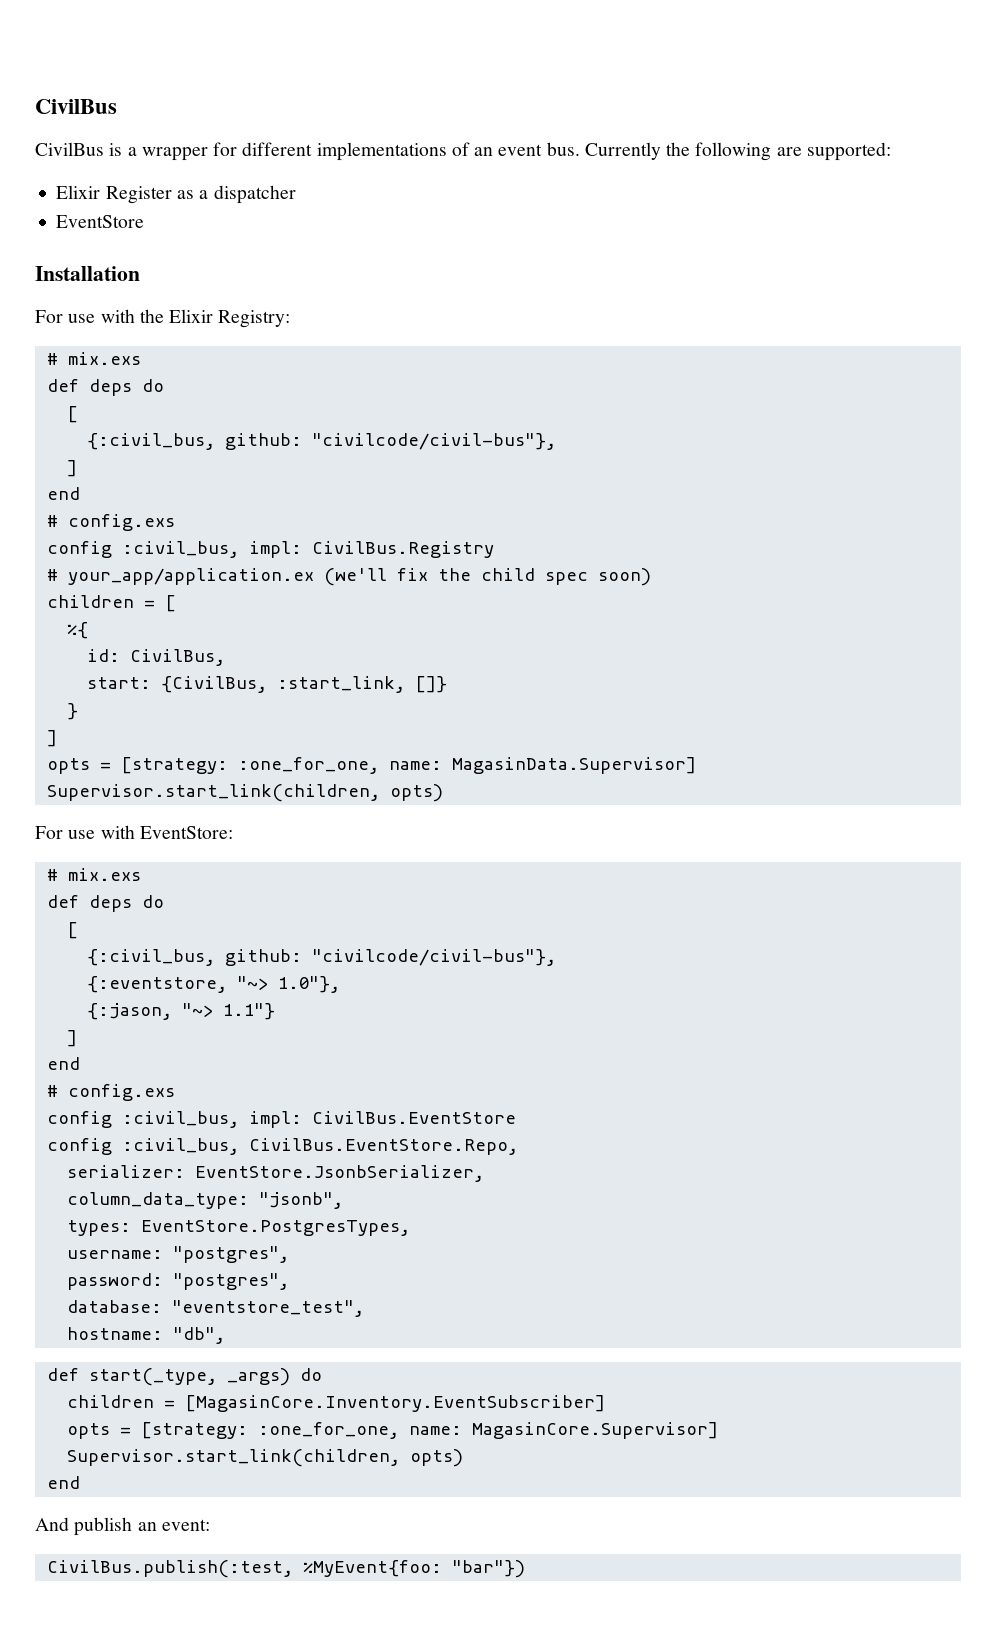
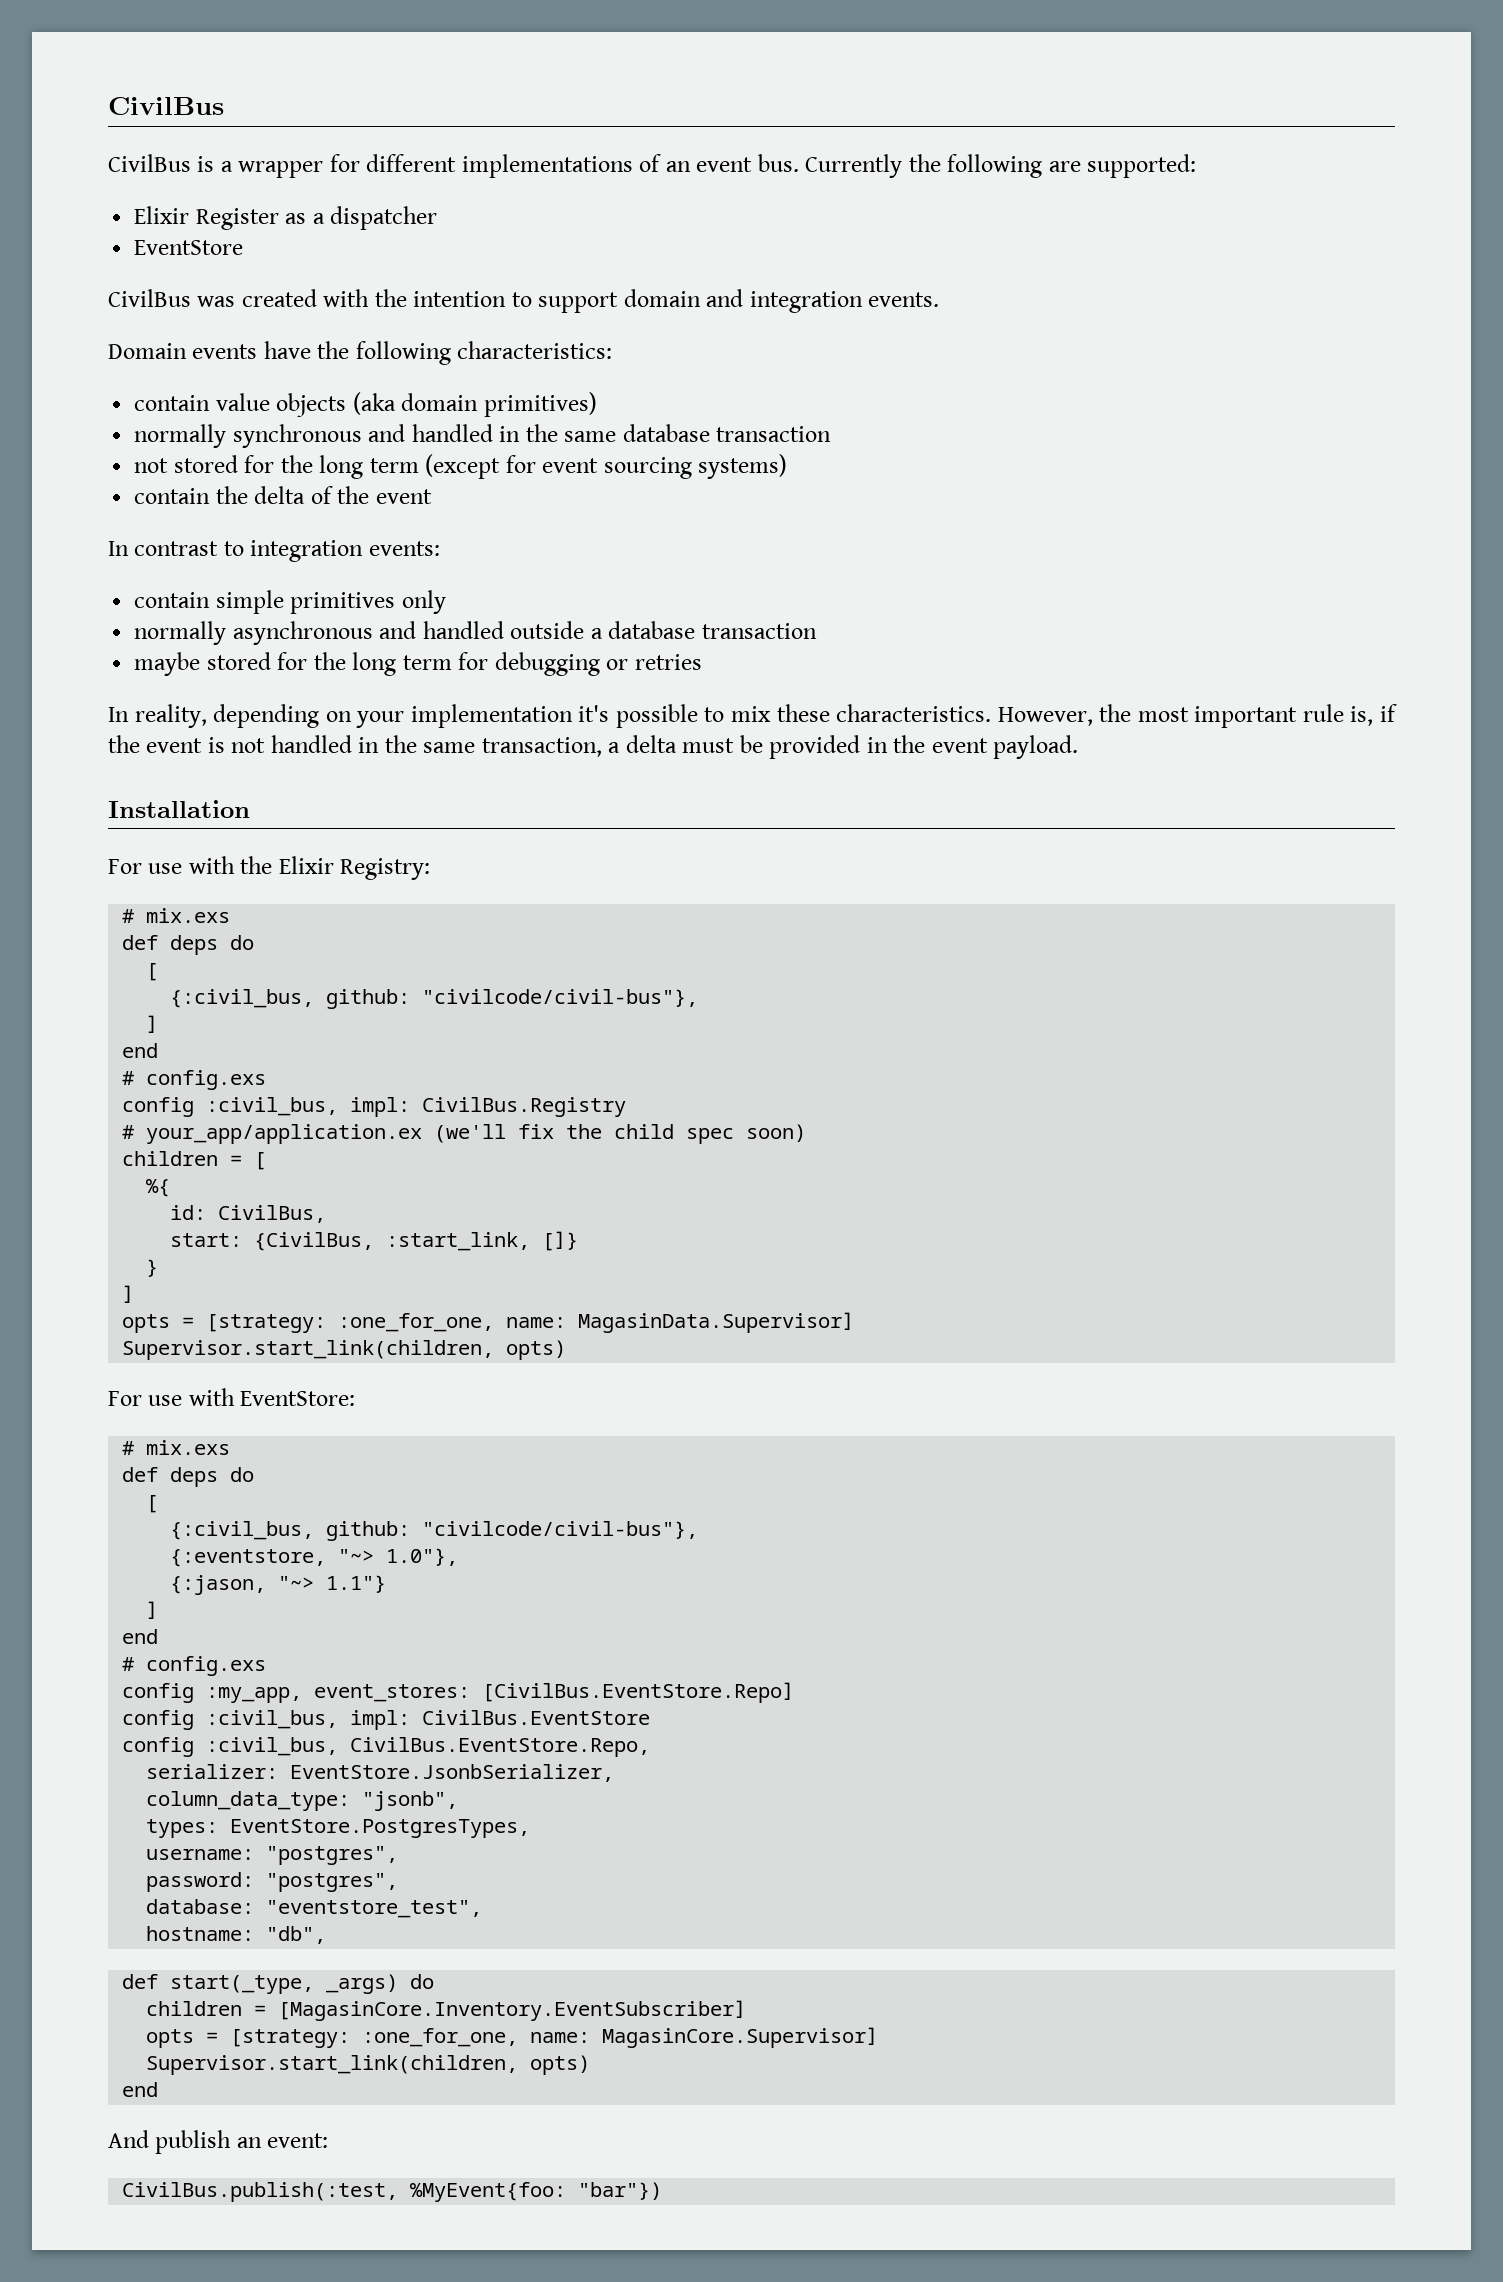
(145, 221) none -> [108,289,940,313] [108,341,613,365] [134,392,597,417] [134,424,832,448] [134,454,788,479] [134,486,432,504] [108,540,440,562] [134,590,446,614] [134,621,817,645] [134,652,702,676] [108,704,1398,728] [108,735,1079,759] // CivilBus was created with the intention to support domain and integration events. // Domain events have the following characteristics: // contain value objects (aka domain primitives) // normally synchronous and handled in the same database transaction // not stored for the long term (except for event sourcing systems) // contain the delta of the event // In contrast to integration events: // contain simple primitives only // normally asynchronous and handled outside a database transaction // maybe stored for the long term for debugging or retries // In reality, depending on your implementation it's possible to mix these characteristics. However, the most important rule is, if the event is not handled in the same transaction, a delta must be provided in the event payload.
(175, 1092) none -> [122,1682,795,1703] // config :my_app, event_stores: [CivilBus.EventStore.Repo]

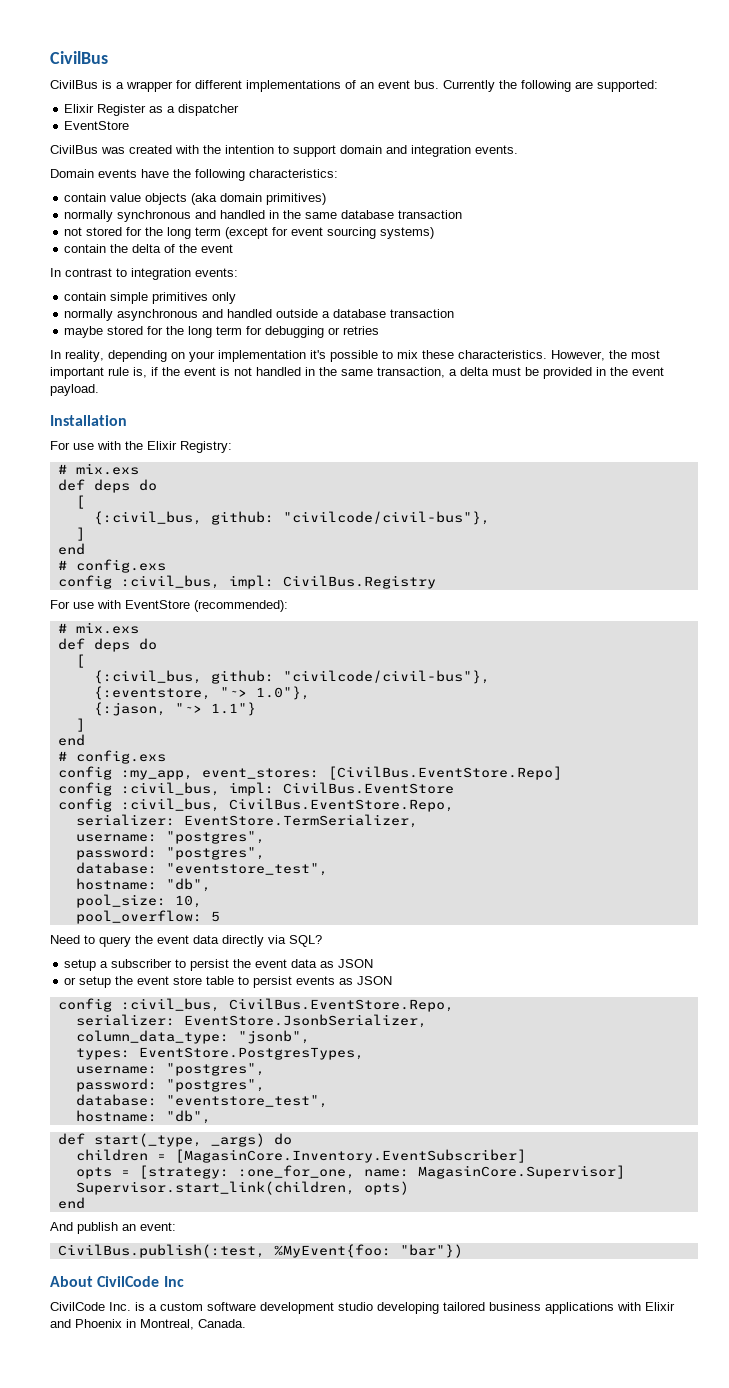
[122,1124,807,1144] [122,1151,267,1170] [146,1179,171,1197] [170,1205,327,1223] [170,1231,579,1251] [146,1259,159,1277] [122,1285,135,1303] [122,1312,855,1333] [122,1340,567,1360] [108,1388,356,1406] // # your_app/application.ex (we'll fix the child spec soon) // children = [ // %{ // id: CivilBus, // start: {CivilBus, :start_link, []} // } // ] // opts = [strategy: :one_for_one, name: MagasinData.Supervisor] // Supervisor.start_link(children, opts) // For use with EventStore: -> [50,600,288,612] // For use with EventStore (recommended):
(651, 1747) none -> [75,814,418,828] [75,831,265,844] [75,846,265,860] [75,862,328,876] [75,878,211,892] [75,894,202,908] [75,910,220,924] [50,935,322,947] [64,959,374,971] [64,976,393,988] [57,998,454,1012] // serializer: EventStore.TermSerializer, // username: "postgres", // password: "postgres", // database: "eventstore_test", // hostname: "db", // pool_size: 10, // pool_overflow: 5 // Need to query the event data directly via SQL? // setup a subscriber to persist the event data as JSON // or setup the event store table to persist events as JSON // config :civil_bus, CivilBus.EventStore.Repo,
(663, 2191) none -> [50,1276,184,1287] [50,1302,675,1314] [50,1319,246,1330] // About CivilCode Inc // CivilCode Inc. is a custom software development studio developing tailored business applications with Elixir and Phoenix in Montreal, Canada.

